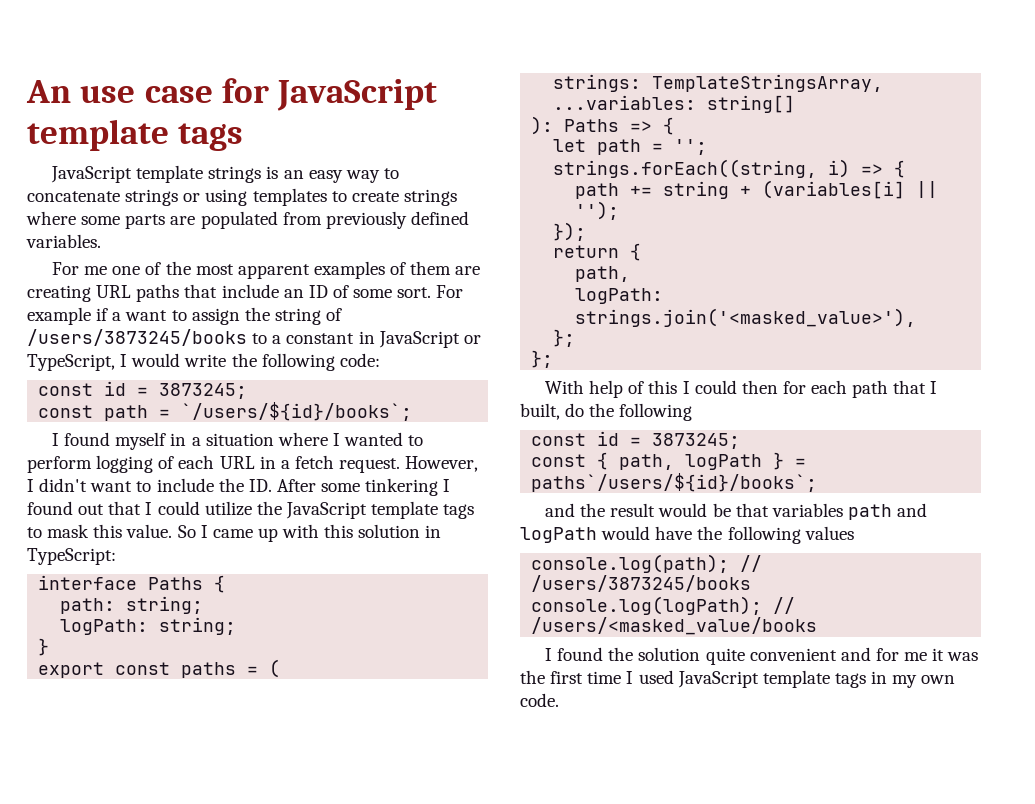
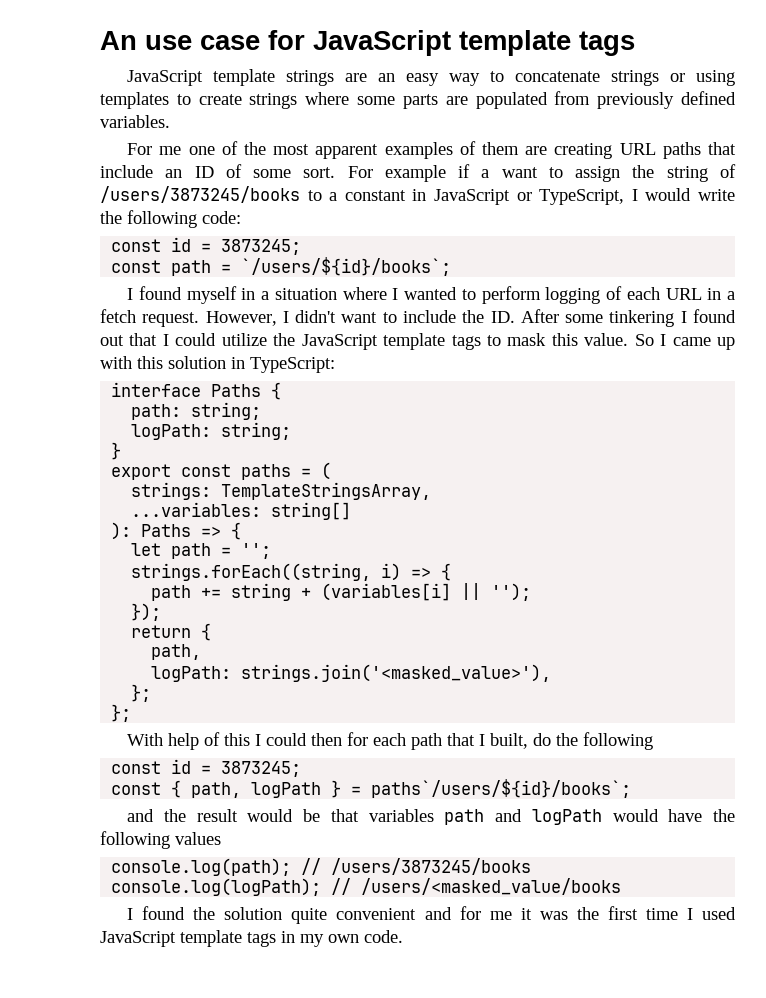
[266,166,279,179] is -> [345,73,368,82] are

